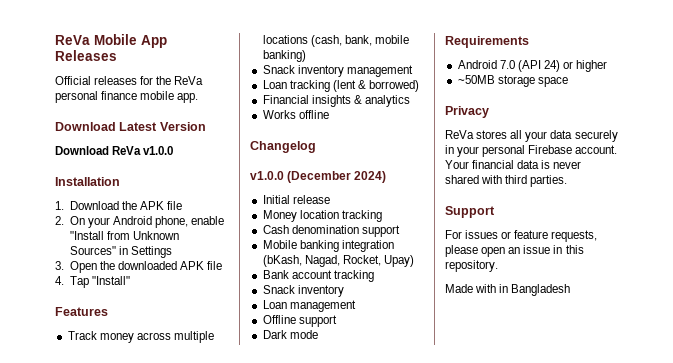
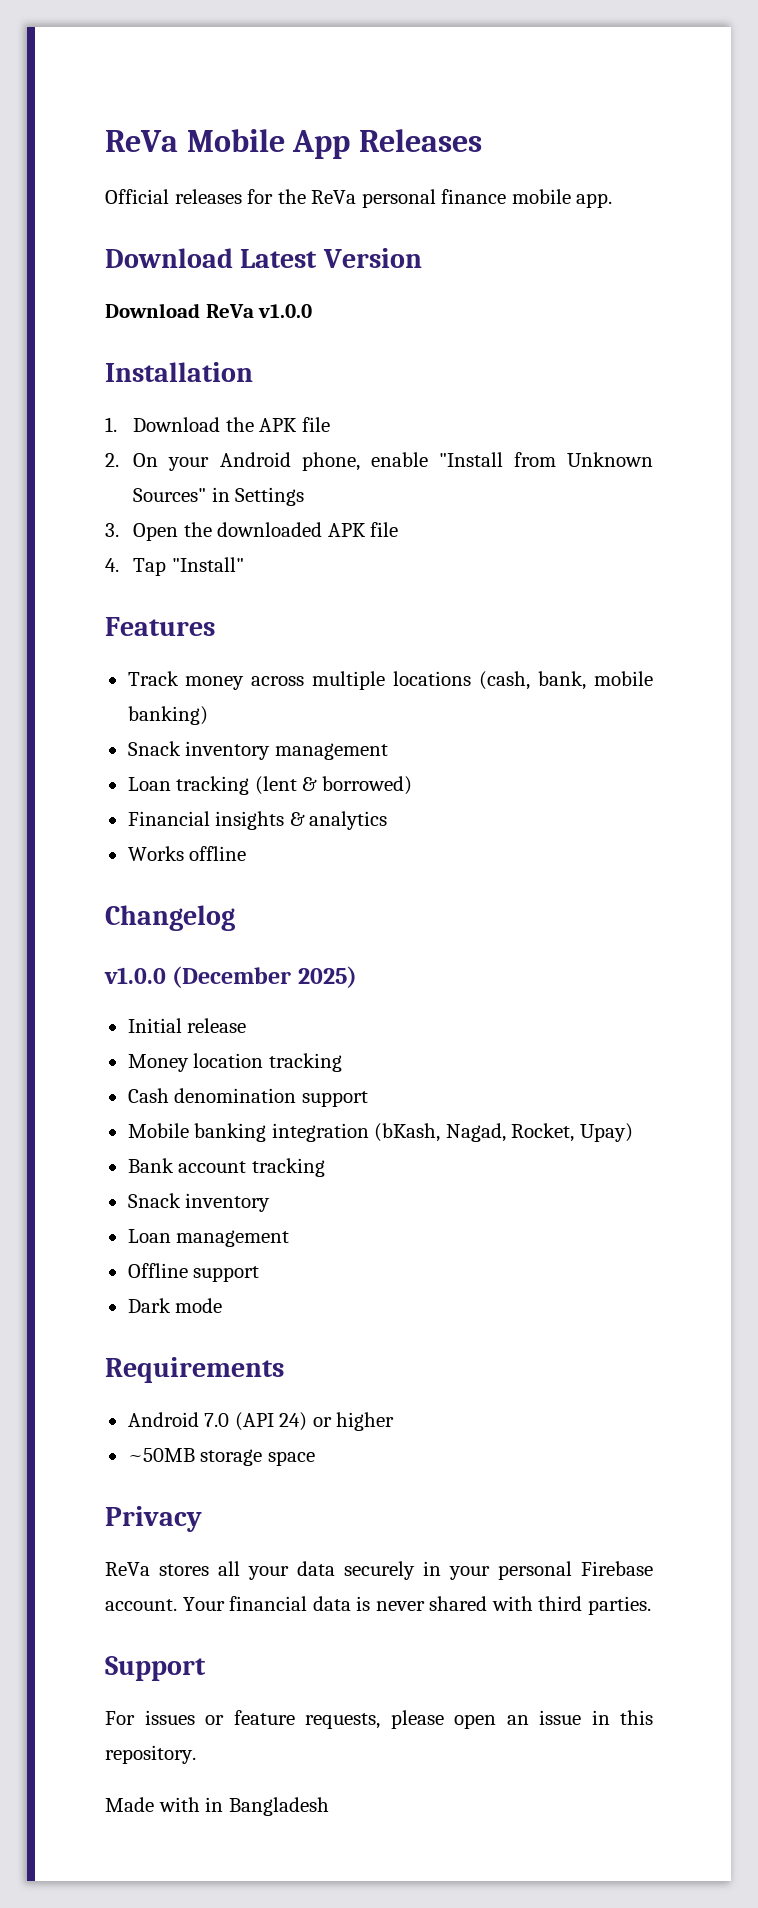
[354,171,387,183] 2024) -> [297,966,357,988] 2025)

